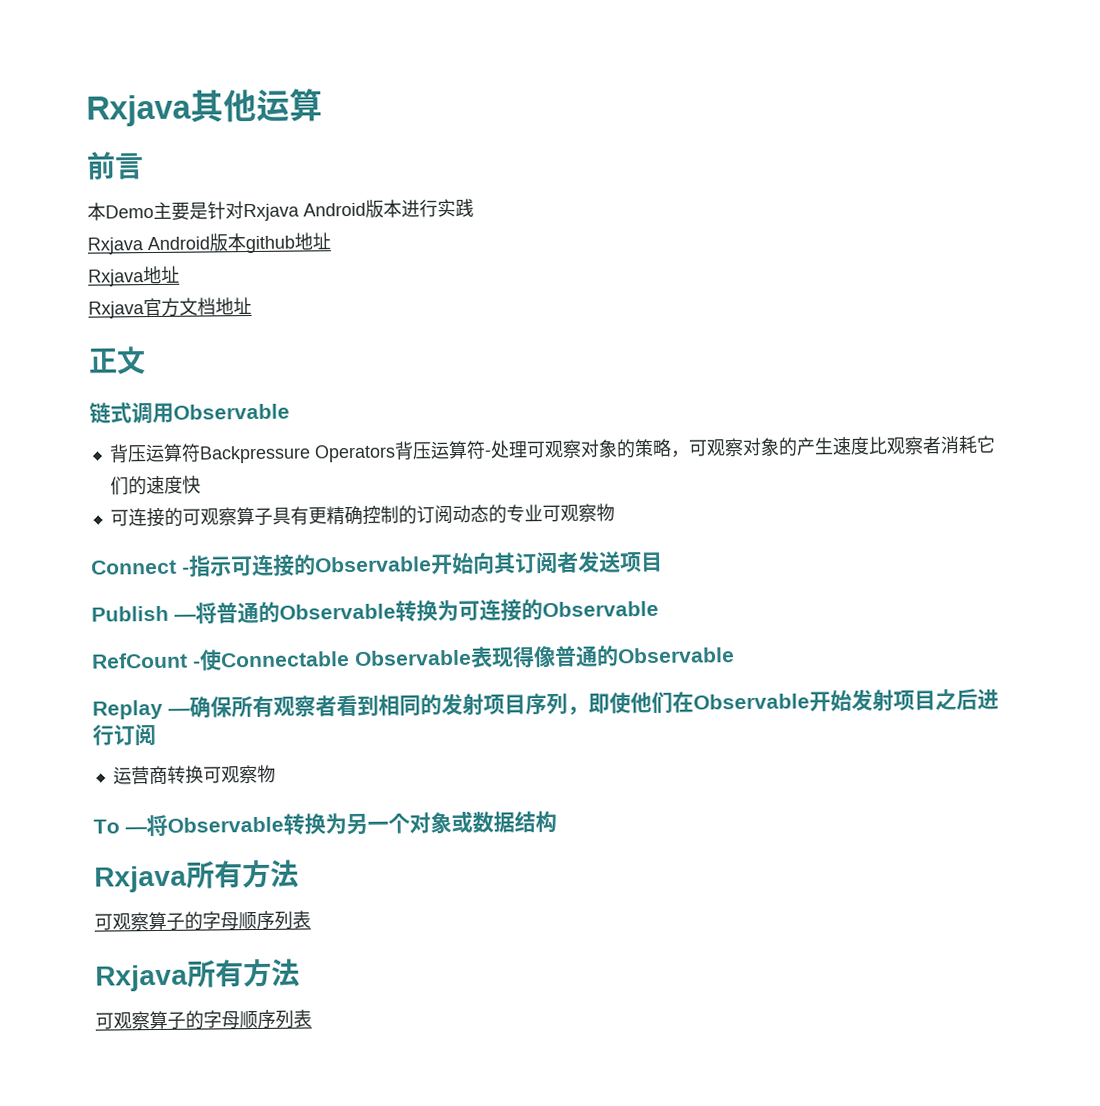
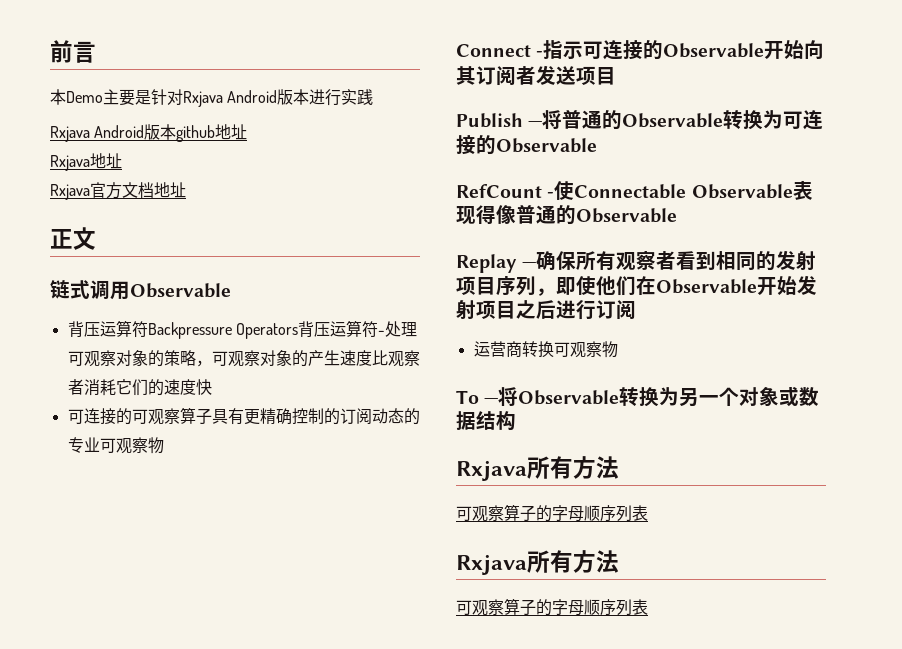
[86,88,323,127] Rxjava其他运算 // -> (50, 51) none

